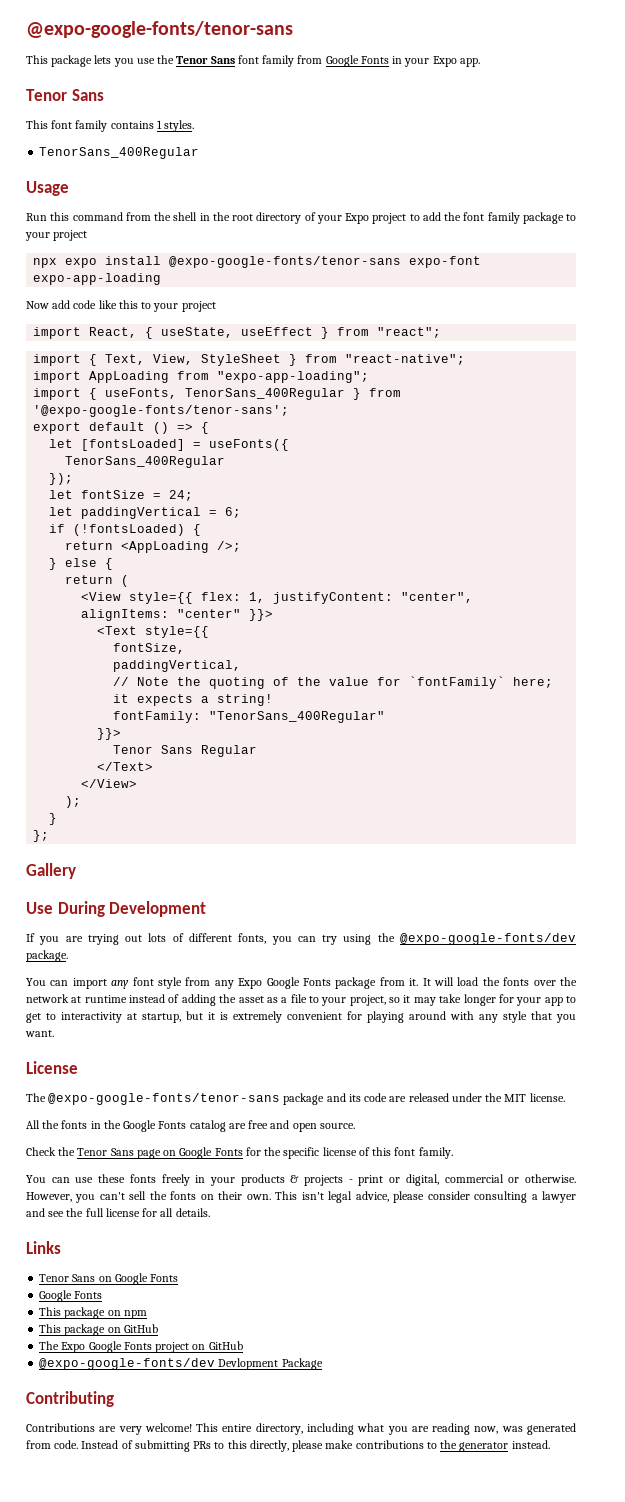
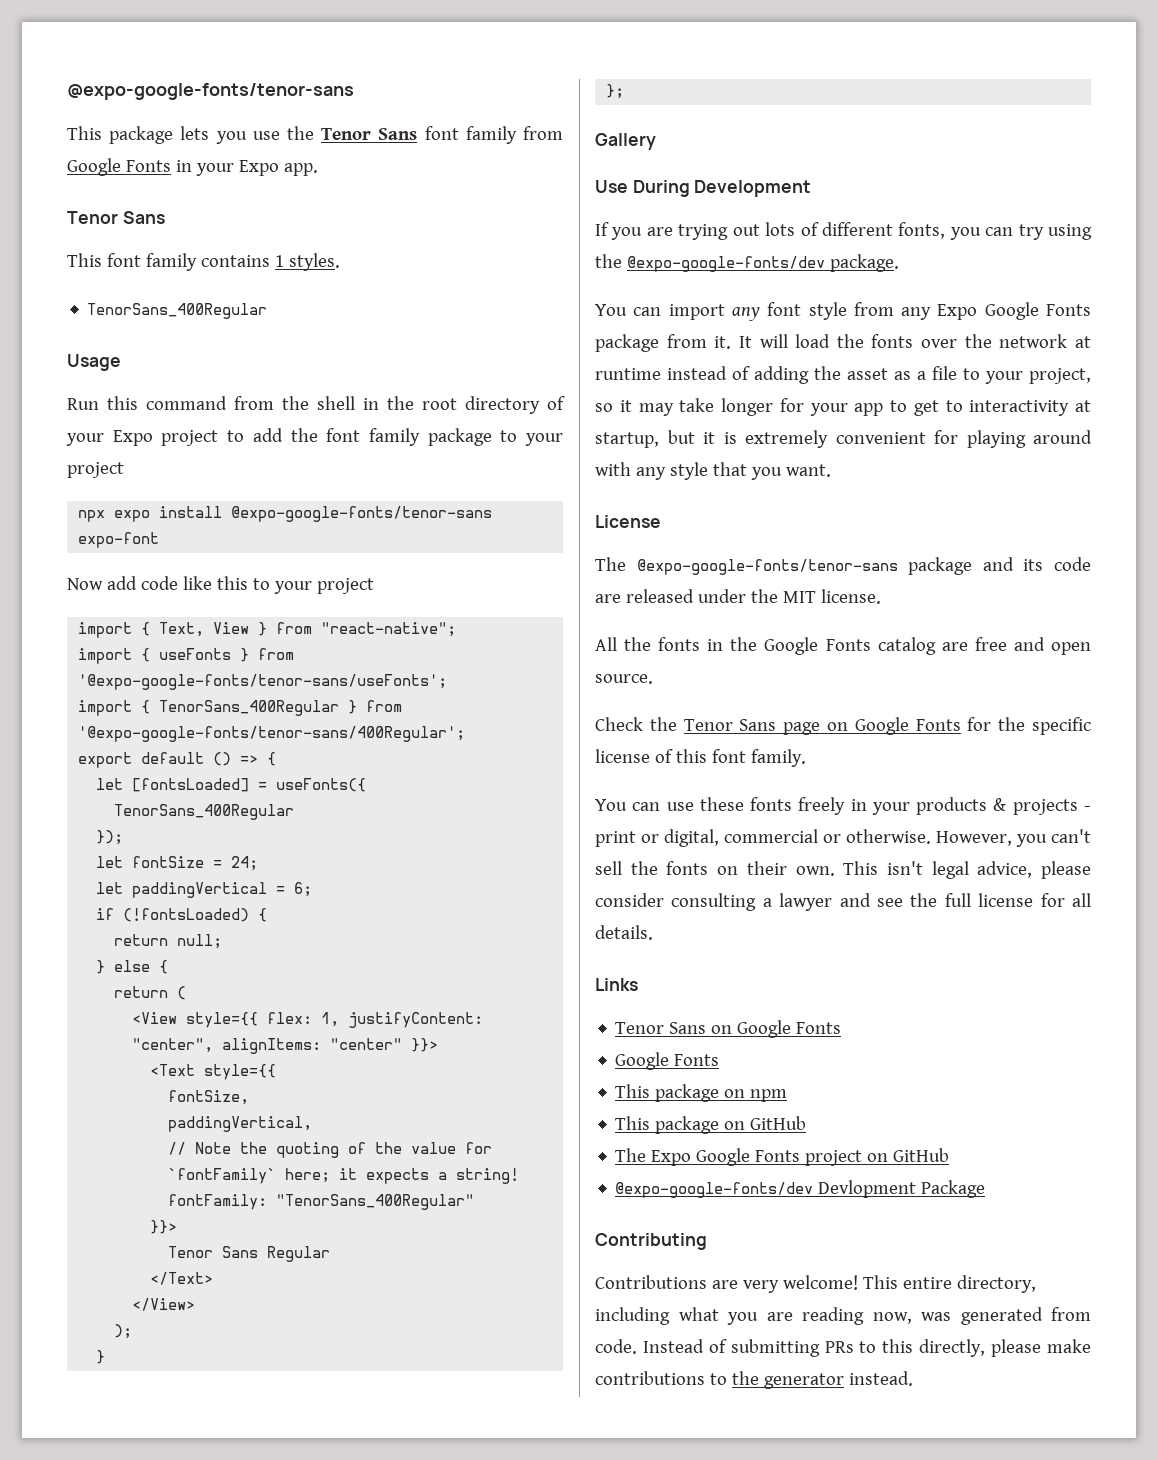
[33,273,162,285] expo-app-loading -> (160, 540) none
[33,327,442,339] // import React, { useState, useEffect } from "react"; -> (374, 586) none
[153,354,282,366] View, StyleSheet -> [213,622,250,634] View
[89,371,370,383] [33,388,178,400] AppLoading from "expo-app-loading"; // import { useFonts, -> [141,648,295,662] [78,674,448,690] [78,700,151,716] { useFonts } from '@expo-google-fonts/tenor-sans/useFonts'; // import {
[33,405,290,417] '@expo-google-fonts/tenor-sans'; -> [78,726,466,742] '@expo-google-fonts/tenor-sans/400Regular';
[121,541,242,553] <AppLoading />; -> [177,934,223,949] null;

